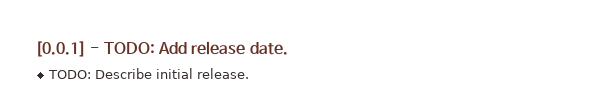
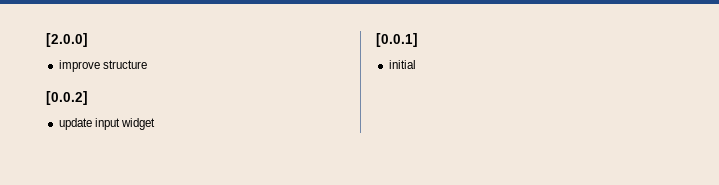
[35,41,288,57] [47,68,249,79] [0.0.1] - TODO: Add release date. // TODO: Describe initial release. -> [46,33,88,47] [58,60,147,72] [46,91,88,105] [58,118,155,130] [376,33,418,47] [388,60,416,69] [2.0.0] // improve structure // [0.0.2] // update input widget // [0.0.1] // initial

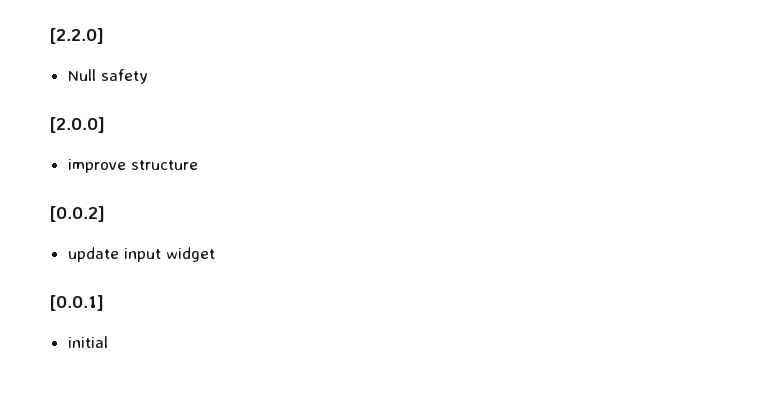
(46, 40) none -> [49,28,104,44] [67,69,148,84] [2.2.0] // Null safety //

